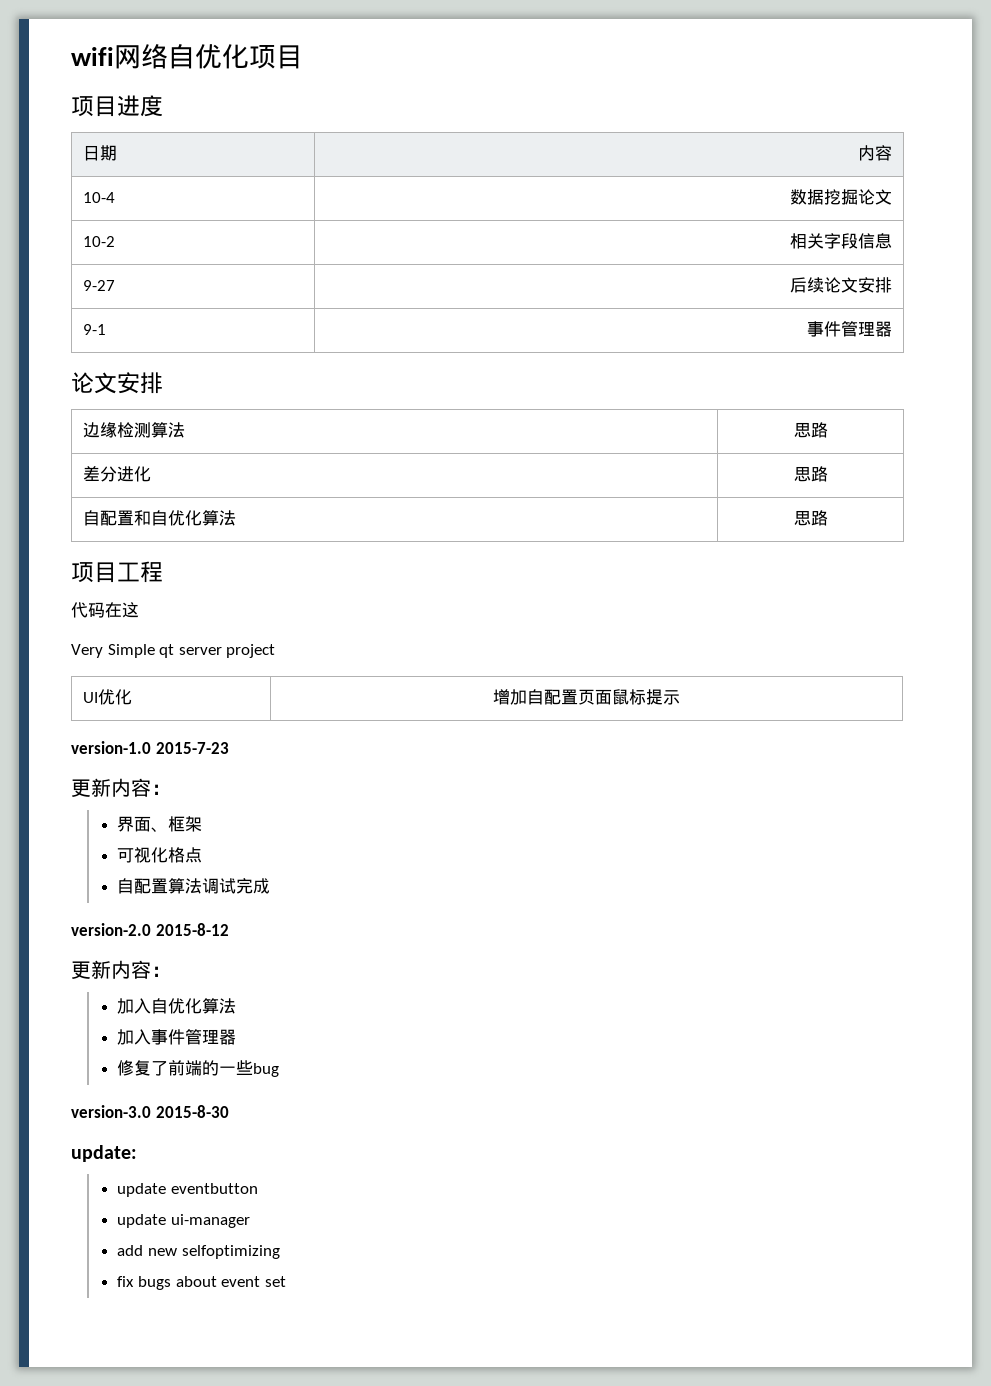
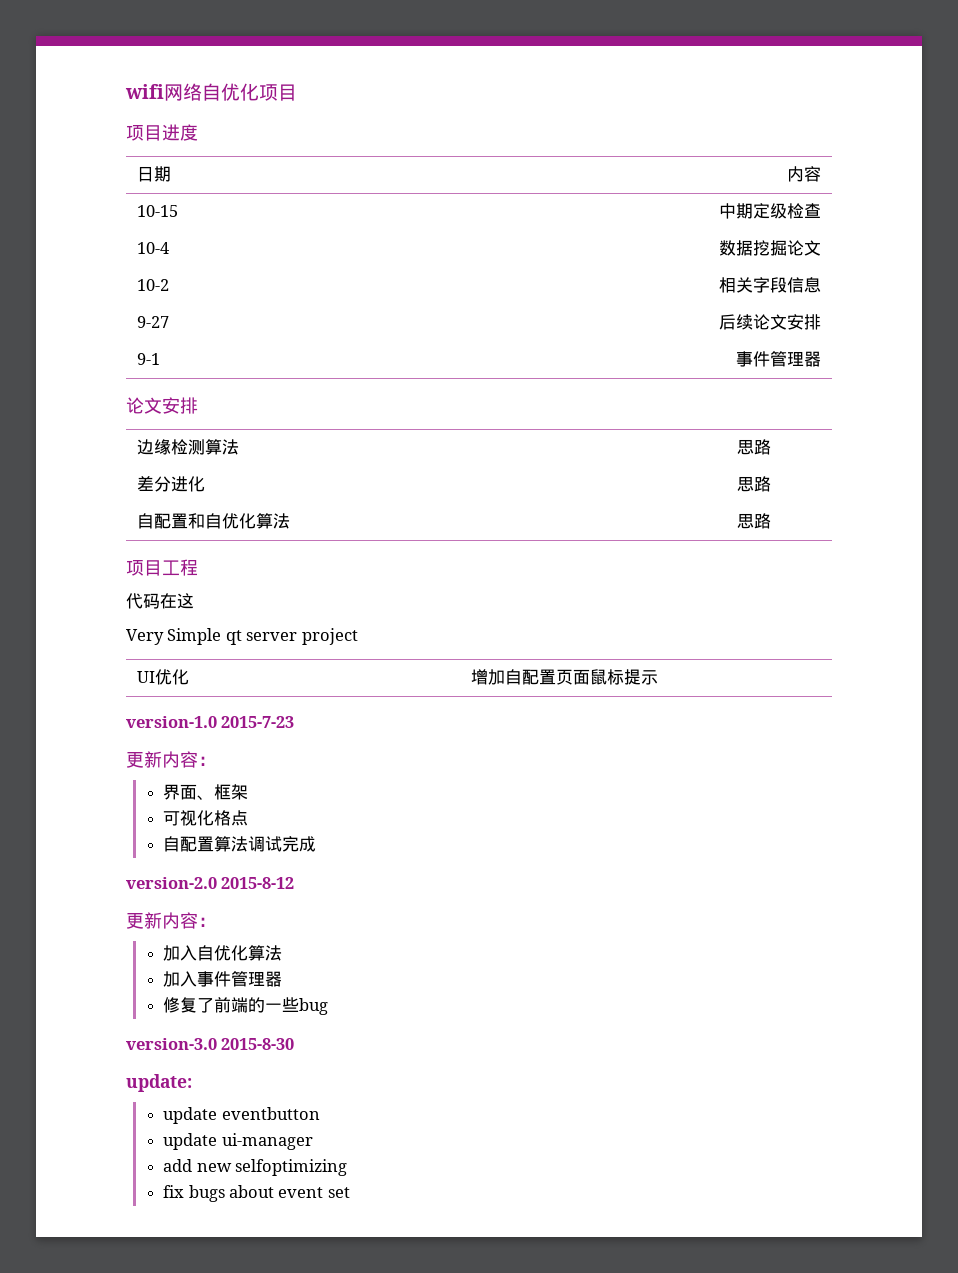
(893, 153) none -> [136,205,178,217] [719,203,822,219] // 10-15 | 中期定级检查

